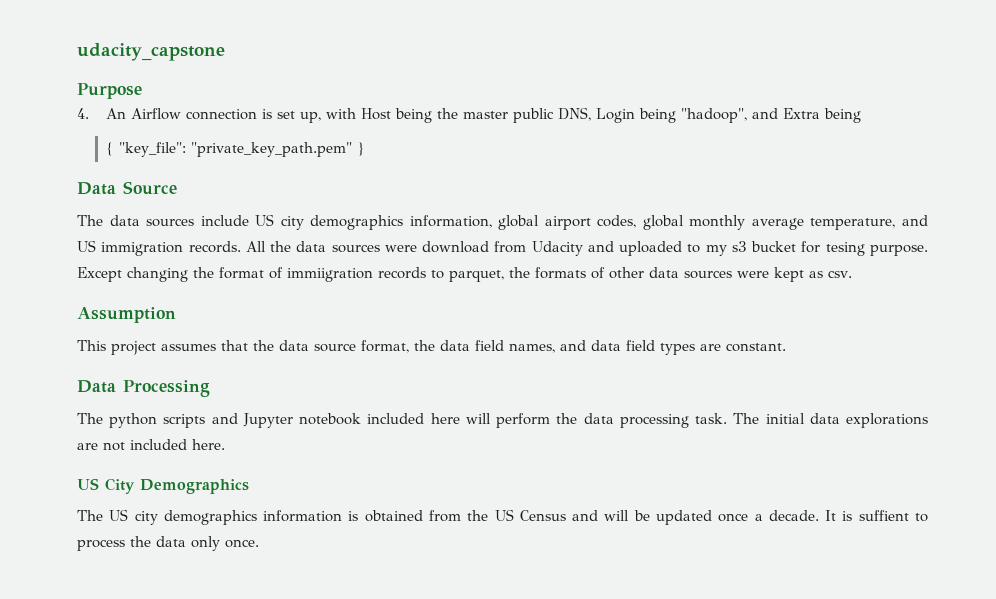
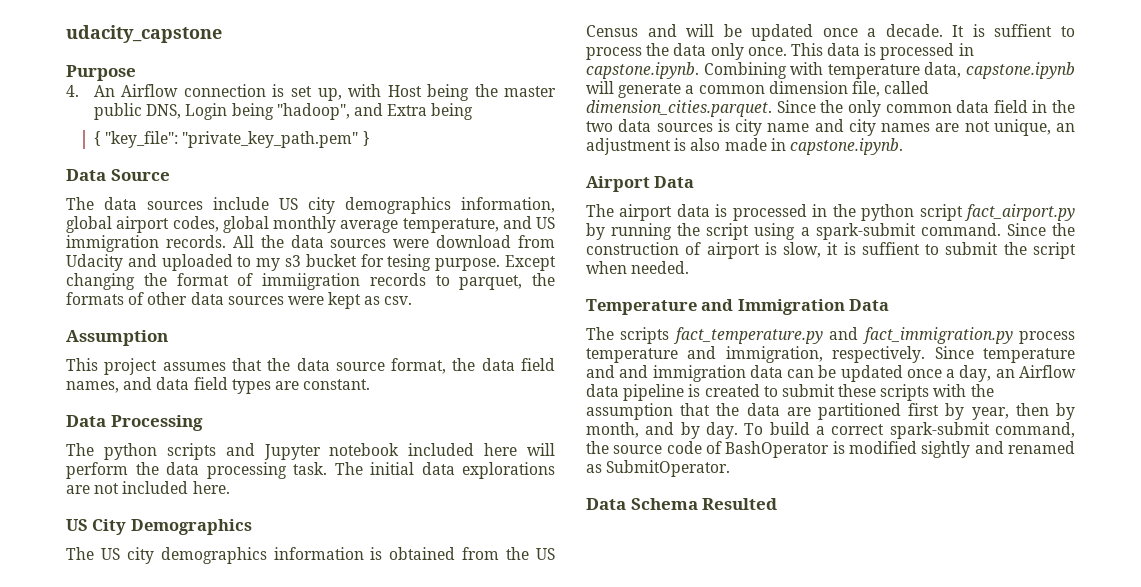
(259, 543) none -> [790,43,974,60] [586,62,1075,79] [586,81,930,98] [586,100,1075,117] [586,119,1075,136] [586,138,903,155] [586,176,695,192] [586,204,1075,221] [586,223,1075,240] [586,242,1076,259] [586,261,690,274] [586,299,890,315] [586,327,1075,344] [586,346,1075,363] [586,365,1076,382] [586,384,994,401] [586,403,1075,420] [586,422,1075,439] [586,441,1075,458] [586,460,731,477] [586,498,778,510] This data is processed in capstone.ipynb. Combining with temperature data, capstone.ipynb will generate a common dimension file, called dimension_cities.parquet. Since the only common data field in the two data sources is city name and city names are not unique, an adjustment is also made in capstone.ipynb. // Airport Data // The airport data is processed in the python script fact_airport.py by running the script using a spark-submit command. Since the construction of airport is slow, it is suffient to submit the script when needed. // Temperature and Immigration Data // The scripts fact_temperature.py and fact_immigration.py process temperature and immigration, respectively. Since temperature and and immigration data can be updated once a day, an Airflow data pipeline is created to submit these scripts with the assumption that the data are partitioned first by year, then by month, and by day. To build a correct spark-submit command, the source code of BashOperator is modified sightly and renamed as SubmitOperator. // Data Schema Resulted

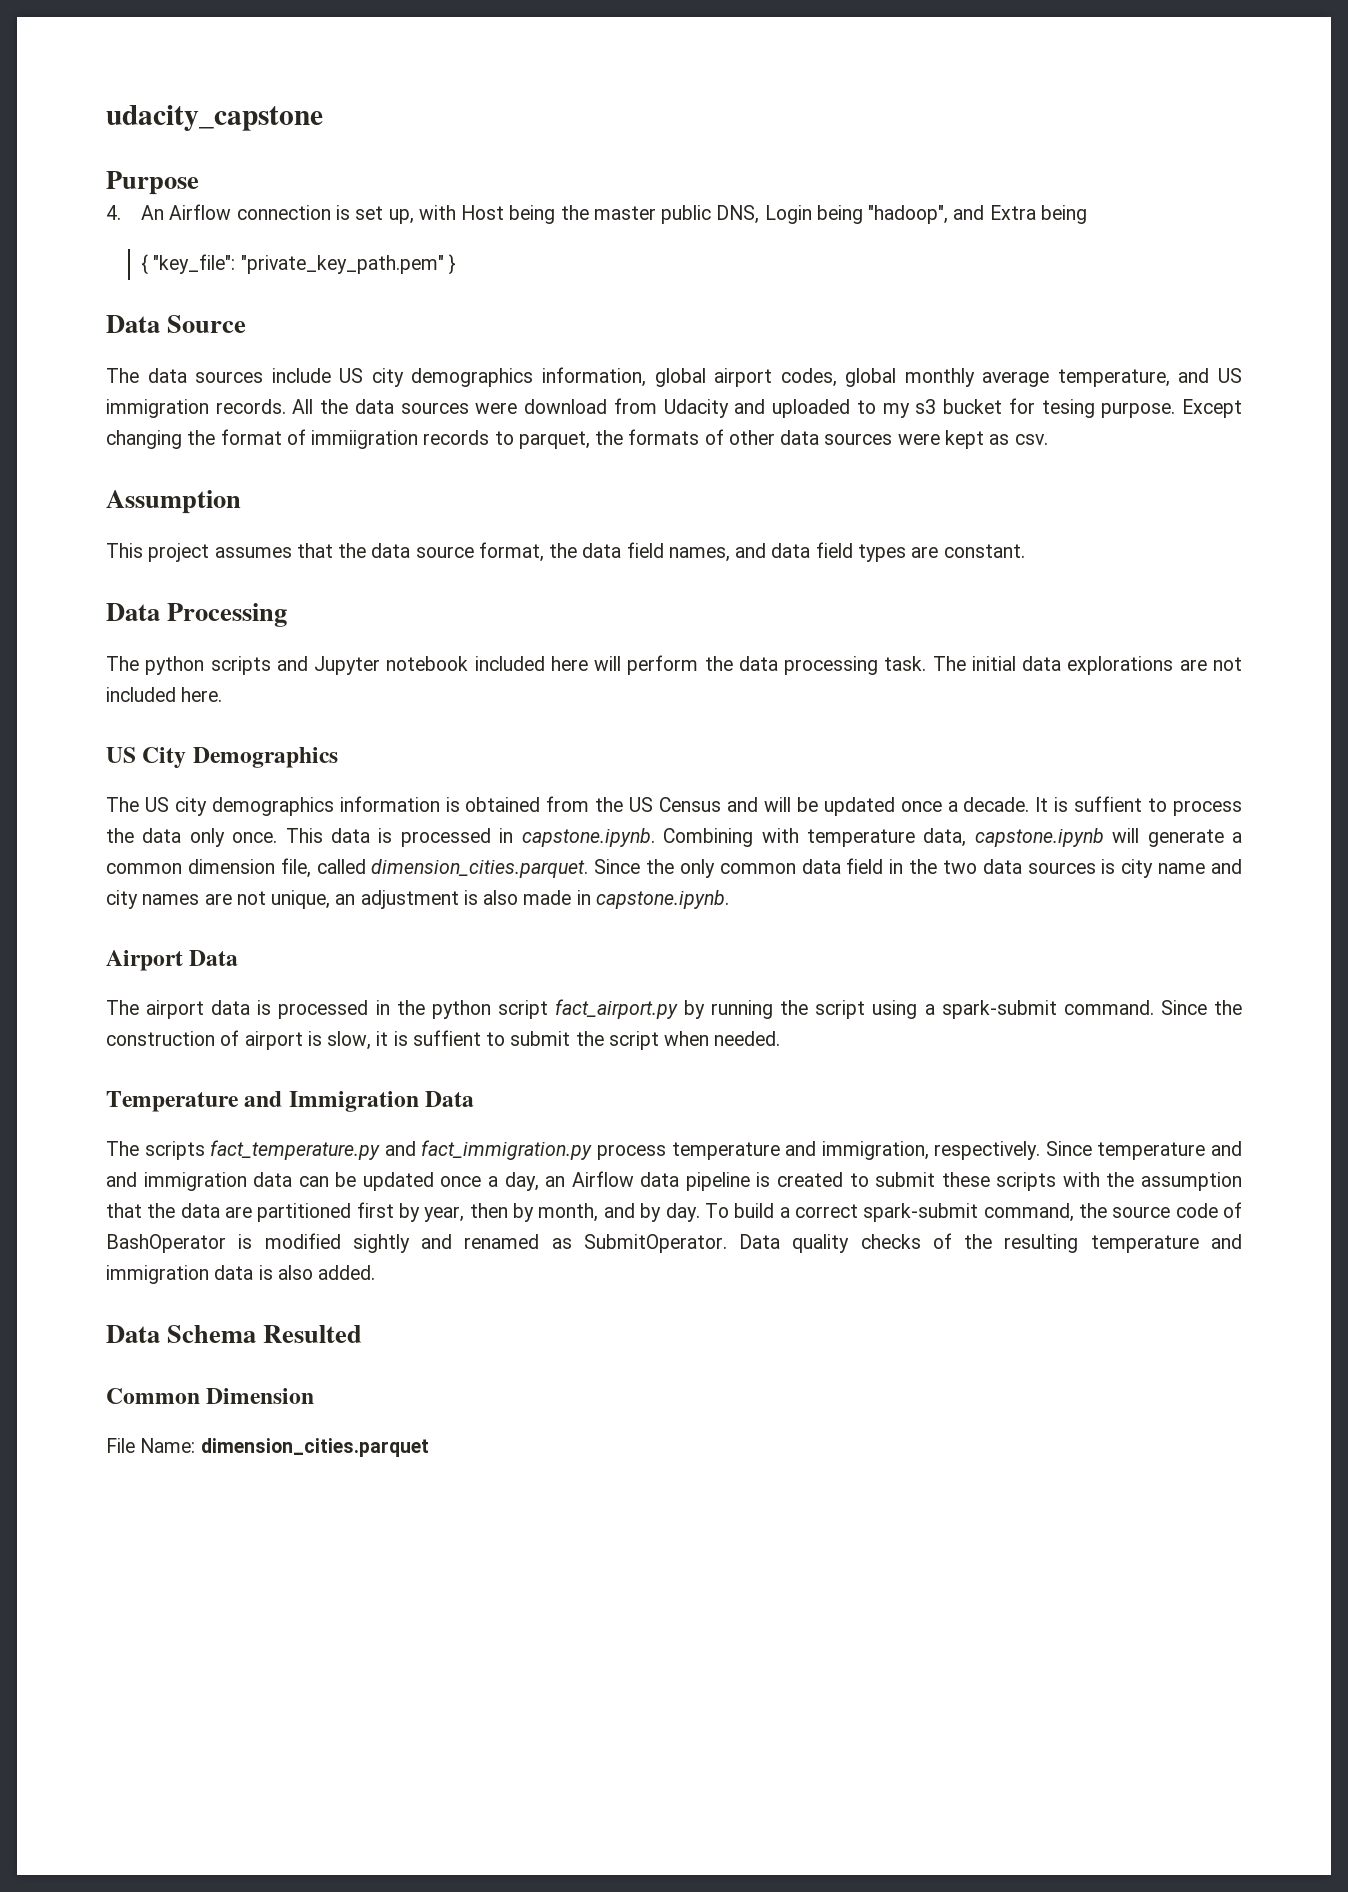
[586,498,778,510] // Data Schema Resulted -> [739,1233,1242,1253] [106,1265,376,1284] [106,1325,363,1343] [106,1388,315,1404] [106,1438,429,1457] Data quality checks of the resulting temperature and immigration data is also added. // Data Schema Resulted // Common Dimension // File Name: dimension_cities.parquet

